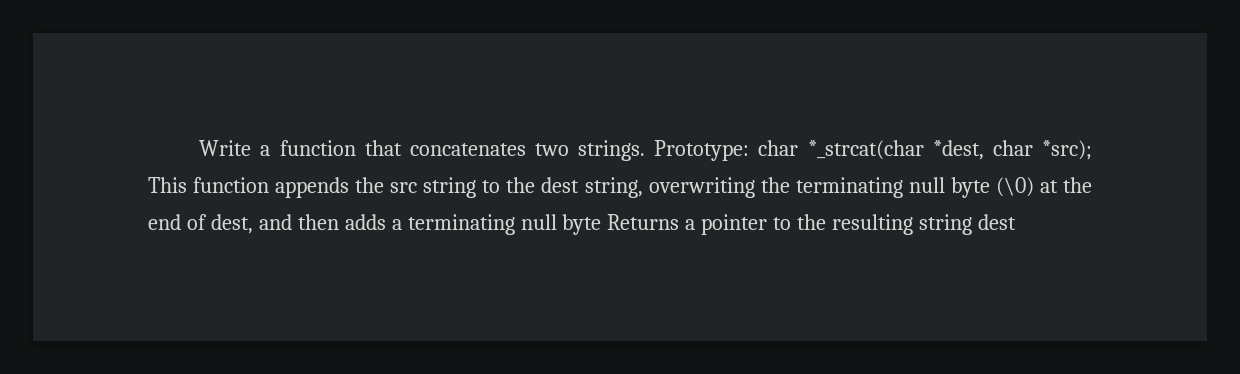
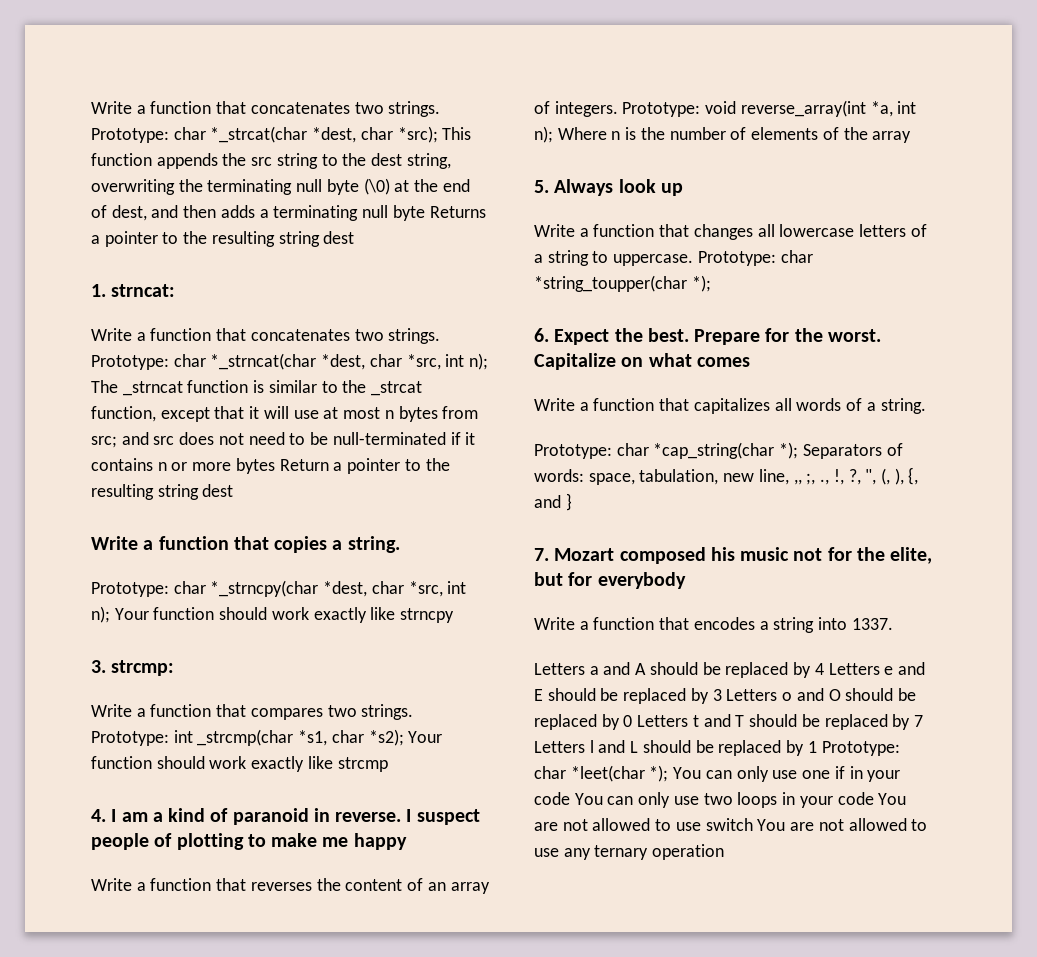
(1016, 222) none -> [91,284,176,297] [91,328,441,344] [91,353,489,370] [91,380,423,396] [91,406,479,422] [91,432,476,448] [91,458,450,474] [91,484,234,500] [91,536,400,553] [91,580,467,597] [91,606,455,623] [91,660,175,676] [91,704,414,720] [91,729,443,746] [91,756,388,772] [91,808,480,825] [91,833,407,850] [91,878,490,894] [534,100,917,117] [534,126,912,143] [534,179,683,196] [534,224,927,240] [534,250,813,266] [534,275,711,292] [534,328,881,345] [534,353,750,370] [534,398,926,414] [534,442,903,459] [534,467,919,485] [534,493,572,511] [534,547,933,564] [534,572,686,589] [534,617,893,633] [534,662,925,678] [534,688,916,704] [534,714,923,730] [534,740,900,756] [534,765,901,782] [534,792,907,808] [534,818,928,831] [534,844,725,860] // 1. strncat: // Write a function that concatenates two strings. Prototype: char *_strncat(char *dest, char *src, int n); The _strncat function is similar to the _strcat function, except that it will use at most n bytes from src; and src does not need to be null-terminated if it contains n or more bytes Return a pointer to the resulting string dest // Write a function that copies a string. // Prototype: char *_strncpy(char *dest, char *src, int n); Your function should work exactly like strncpy // 3. strcmp: // Write a function that compares two strings. Prototype: int _strcmp(char *s1, char *s2); Your function should work exactly like strcmp // 4. I am a kind of paranoid in reverse. I suspect people of plotting to make me happy // Write a function that reverses the content of an array of integers. Prototype: void reverse_array(int *a, int n); Where n is the number of elements of the array // 5. Always look up // Write a function that changes all lowercase letters of a string to uppercase. Prototype: char *string_toupper(char *); // 6. Expect the best. Prepare for the worst. Capitalize on what comes // Write a function that capitalizes all words of a string. // Prototype: char *cap_string(char *); Separators of words: space, tabulation, new line, ,, ;, ., !, ?, ", (, ), {, and } // 7. Mozart composed his music not for the elite, but for everybody // Write a function that encodes a string into 1337. // Letters a and A should be replaced by 4 Letters e and E should be replaced by 3 Letters o and O should be replaced by 0 Letters t and T should be replaced by 7 Letters l and L should be replaced by 1 Prototype: char *leet(char *); You can only use one if in your code You can only use two loops in your code You are not allowed to use switch You are not allowed to use any ternary operation

